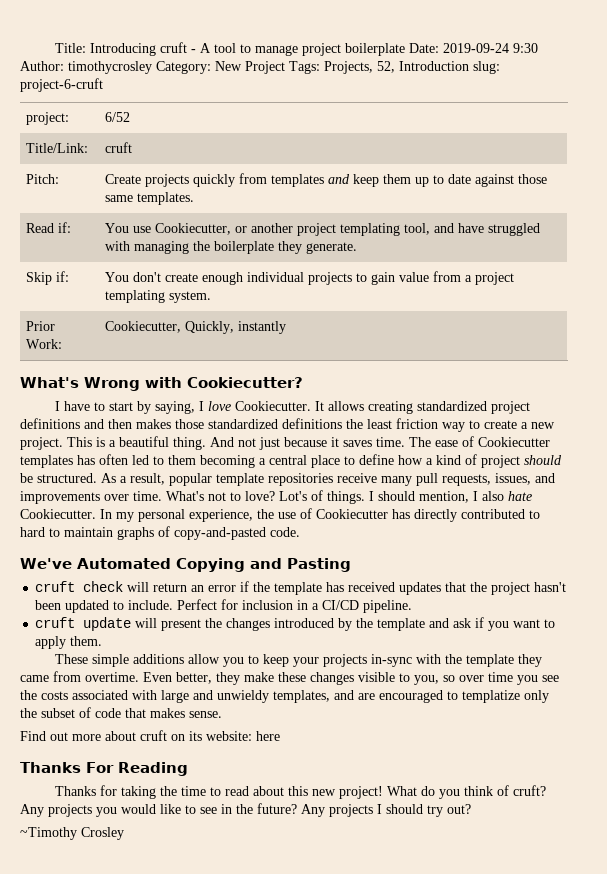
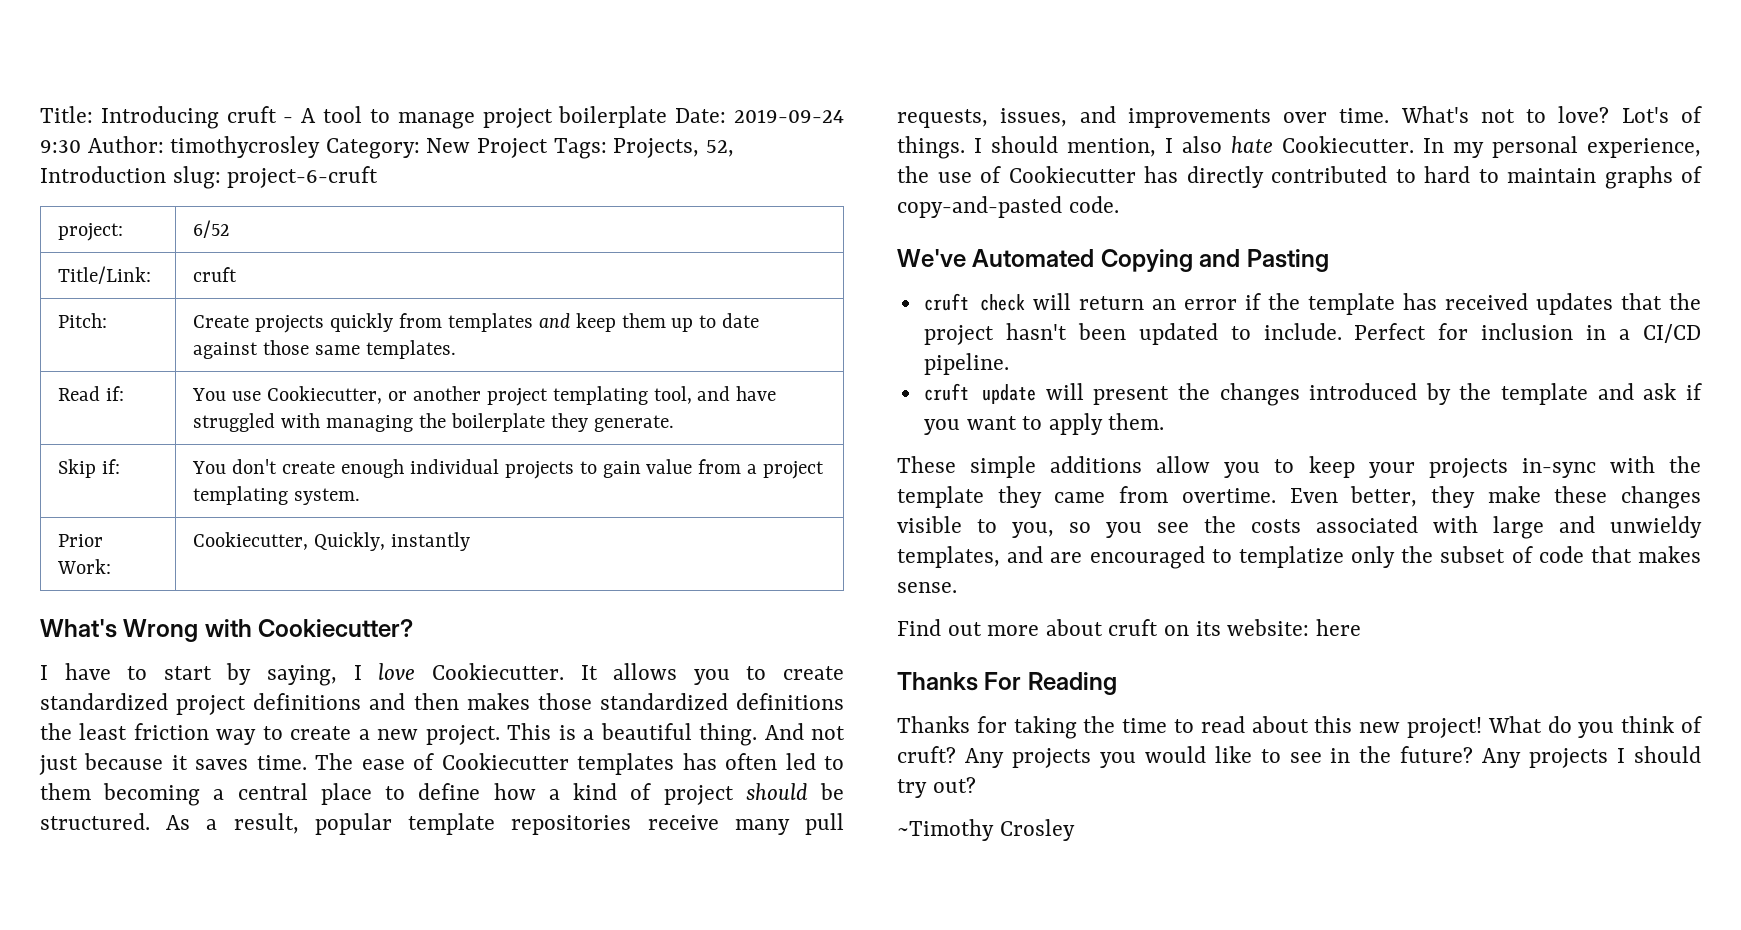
[368,401,414,414] creating -> [693,666,845,685] you to create
[459,672,513,682] over time -> (1091, 527) none

